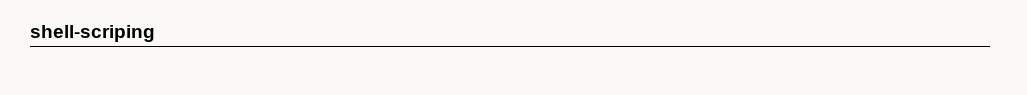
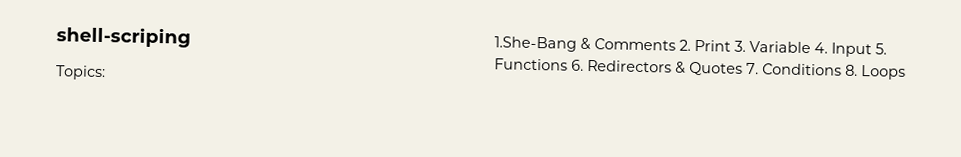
(155, 33) none -> [55,65,106,81] [494,36,887,58] [494,58,906,80] // Topics: // 1.She-Bang & Comments 2. Print 3. Variable 4. Input 5. Functions 6. Redirectors & Quotes 7. Conditions 8. Loops

